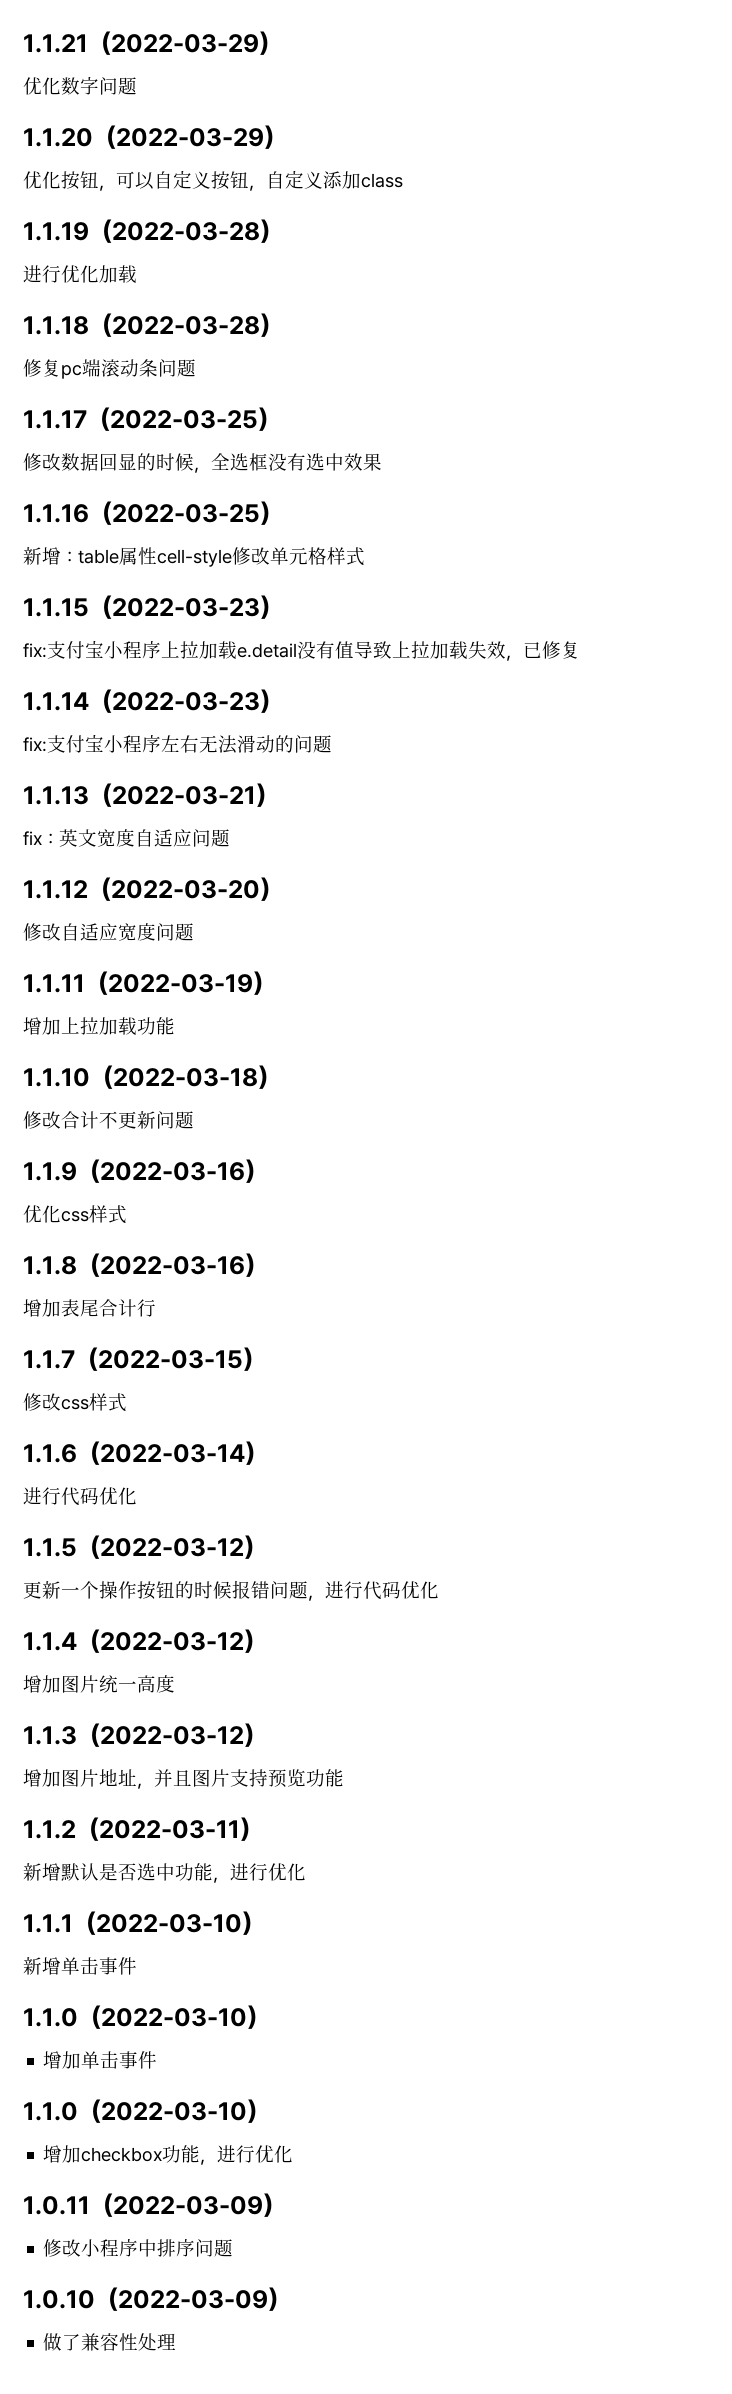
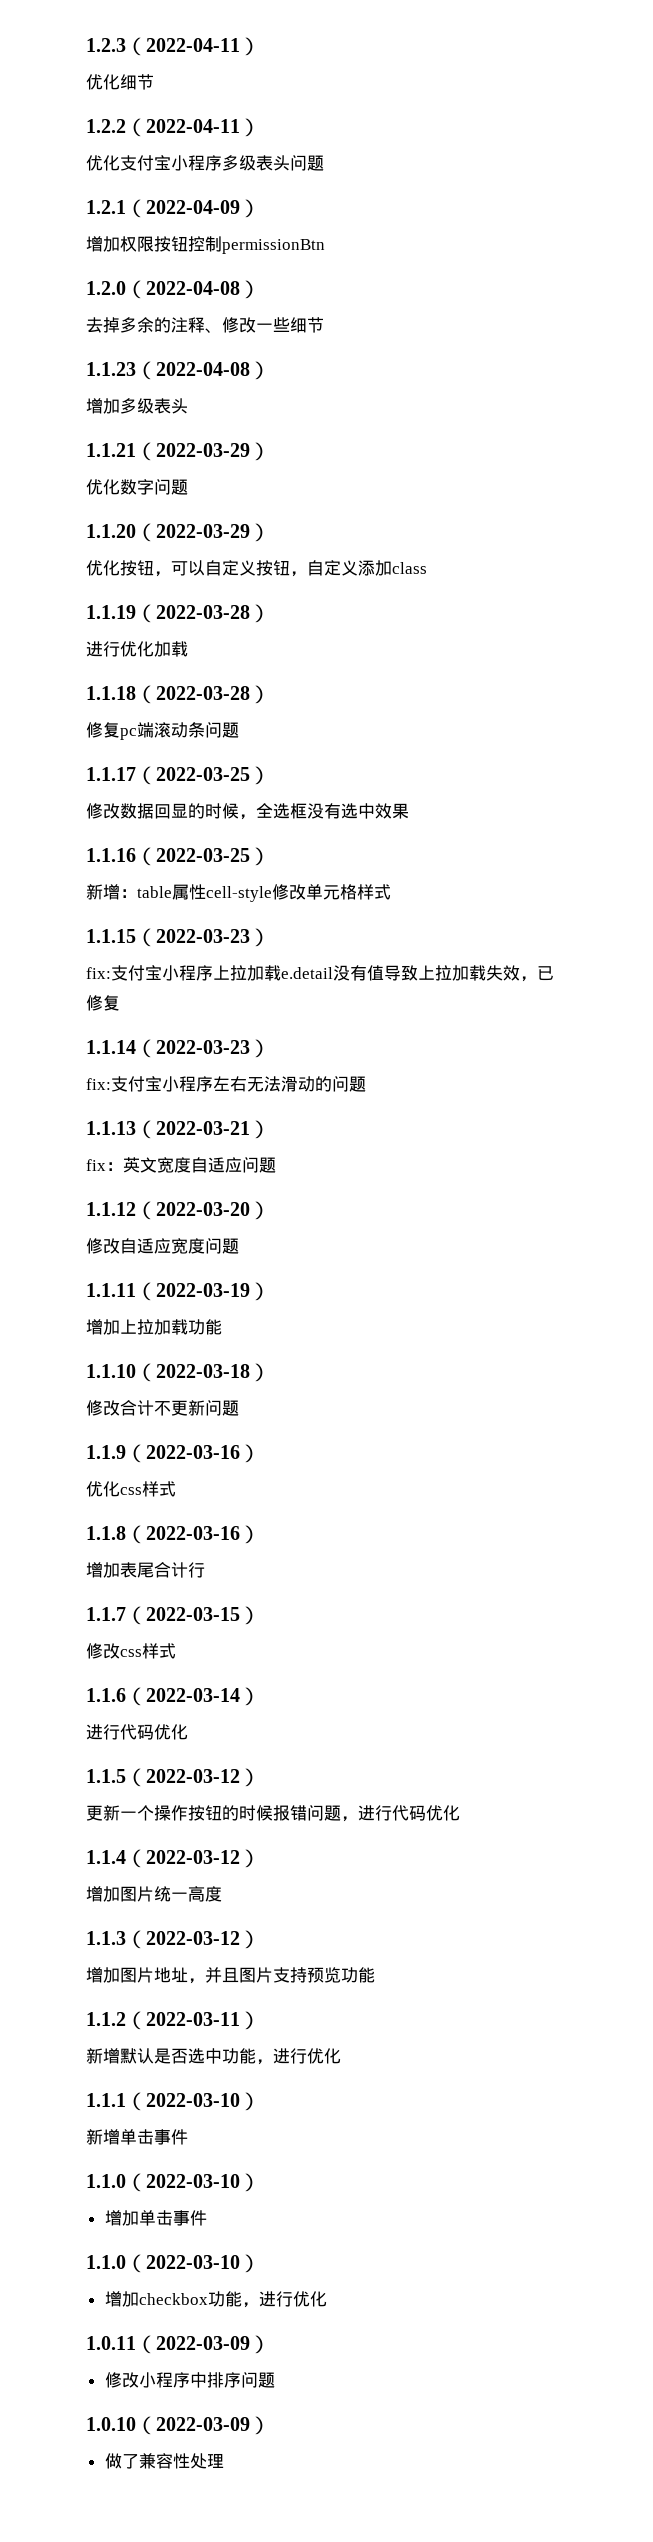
(23, 43) none -> [86,37,260,56] [86,74,154,90] [86,118,260,137] [86,155,324,171] [86,199,260,218] [86,236,325,254] [86,280,260,299] [86,317,324,333] [86,361,270,380] [86,398,188,414] 1.2.3（2022-04-11） // 优化细节 // 1.2.2（2022-04-11） // 优化支付宝小程序多级表头问题 // 1.2.1（2022-04-09） // 增加权限按钮控制permissionBtn // 1.2.0（2022-04-08） // 去掉多余的注释、修改一些细节 // 1.1.23（2022-04-08） // 增加多级表头 //

